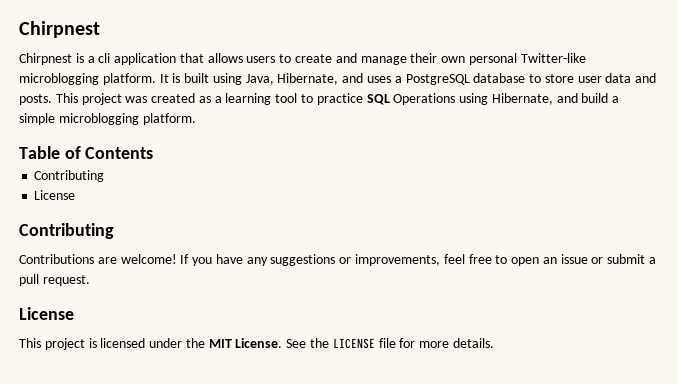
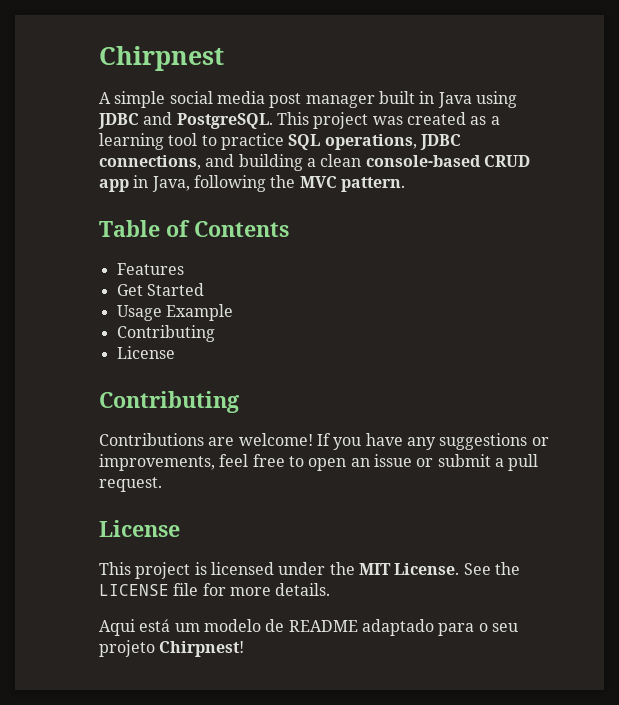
[19,53,586,65] [19,73,657,85] [19,94,52,105] Chirpnest is a cli application that allows users to create and manage their own personal Twitter-like microblogging platform. It is built using Java, Hibernate, and uses a PostgreSQL database to store user data and posts. -> [99,91,517,108] [98,112,273,129] A simple social media post manager built in Java using JDBC and PostgreSQL.
[393,93,620,105] [19,113,196,125] [19,146,154,159] Operations using Hibernate, and build a simple microblogging platform. // Table of Contents -> [324,134,461,150] [99,154,530,171] [99,175,405,192] [99,220,289,237] [116,263,184,275] [116,283,204,296] [116,304,233,321] operations, JDBC connections, and building a clean console-based CRUD app in Java, following the MVC pattern. // Table of Contents // Features // Get Started // Usage Example
(494, 343) none -> [99,619,518,636] [99,640,245,657] // Aqui está um modelo de README adaptado para o seu projeto Chirpnest!

